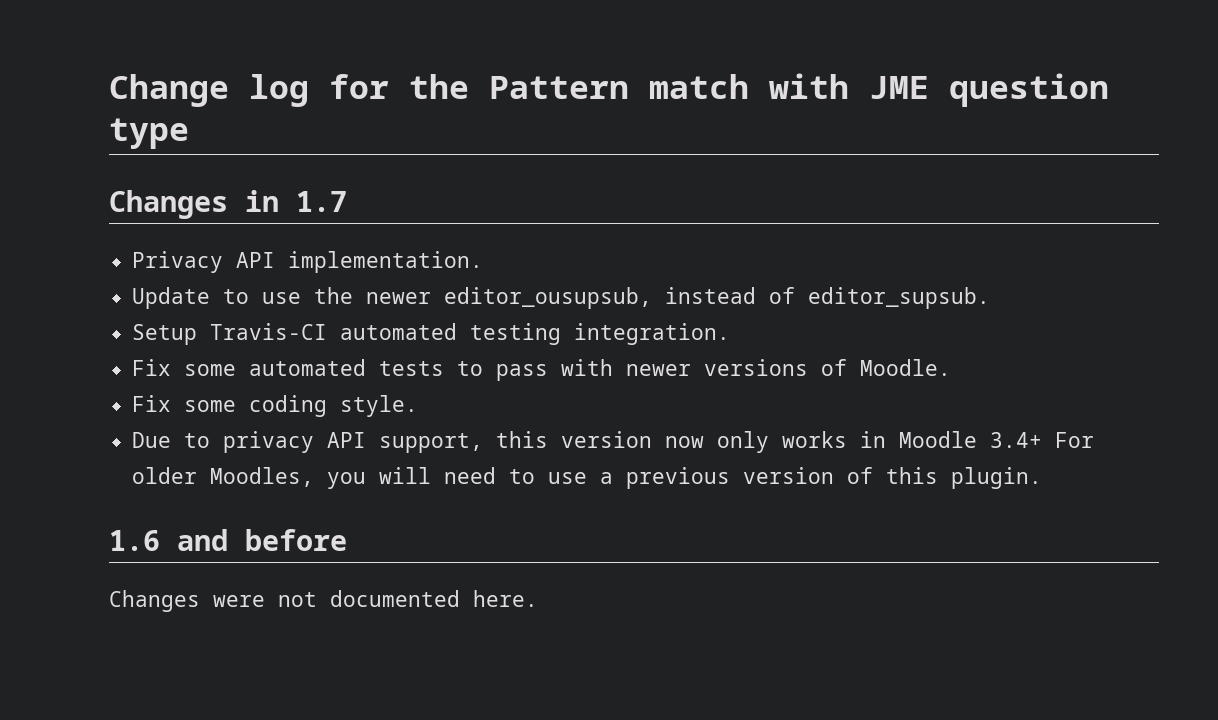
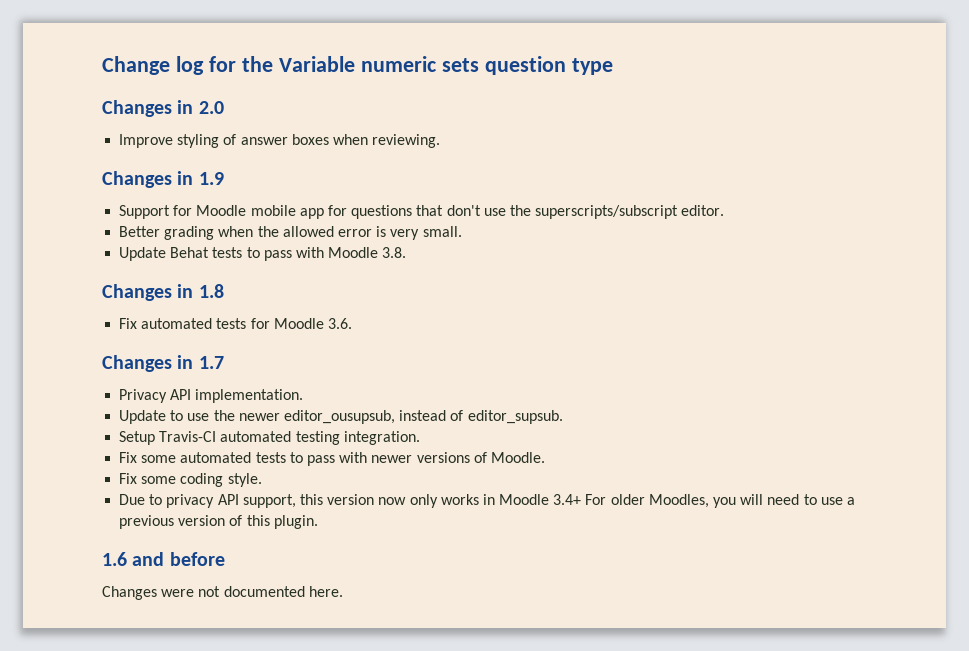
[489,73,1109,107] [109,118,189,149] Pattern match with JME question type -> [278,56,613,75] [102,100,224,117] [119,134,441,148] [102,171,224,188] [119,205,725,219] [119,226,462,240] [119,247,407,261] [102,284,224,301] [119,318,352,329] Variable numeric sets question type // Changes in 2.0 // Improve styling of answer boxes when reviewing. // Changes in 1.9 // Support for Moodle mobile app for questions that don't use the superscripts/subscript editor. // Better grading when the allowed error is very small. // Update Behat tests to pass with Moodle 3.8. // Changes in 1.8 // Fix automated tests for Moodle 3.6.

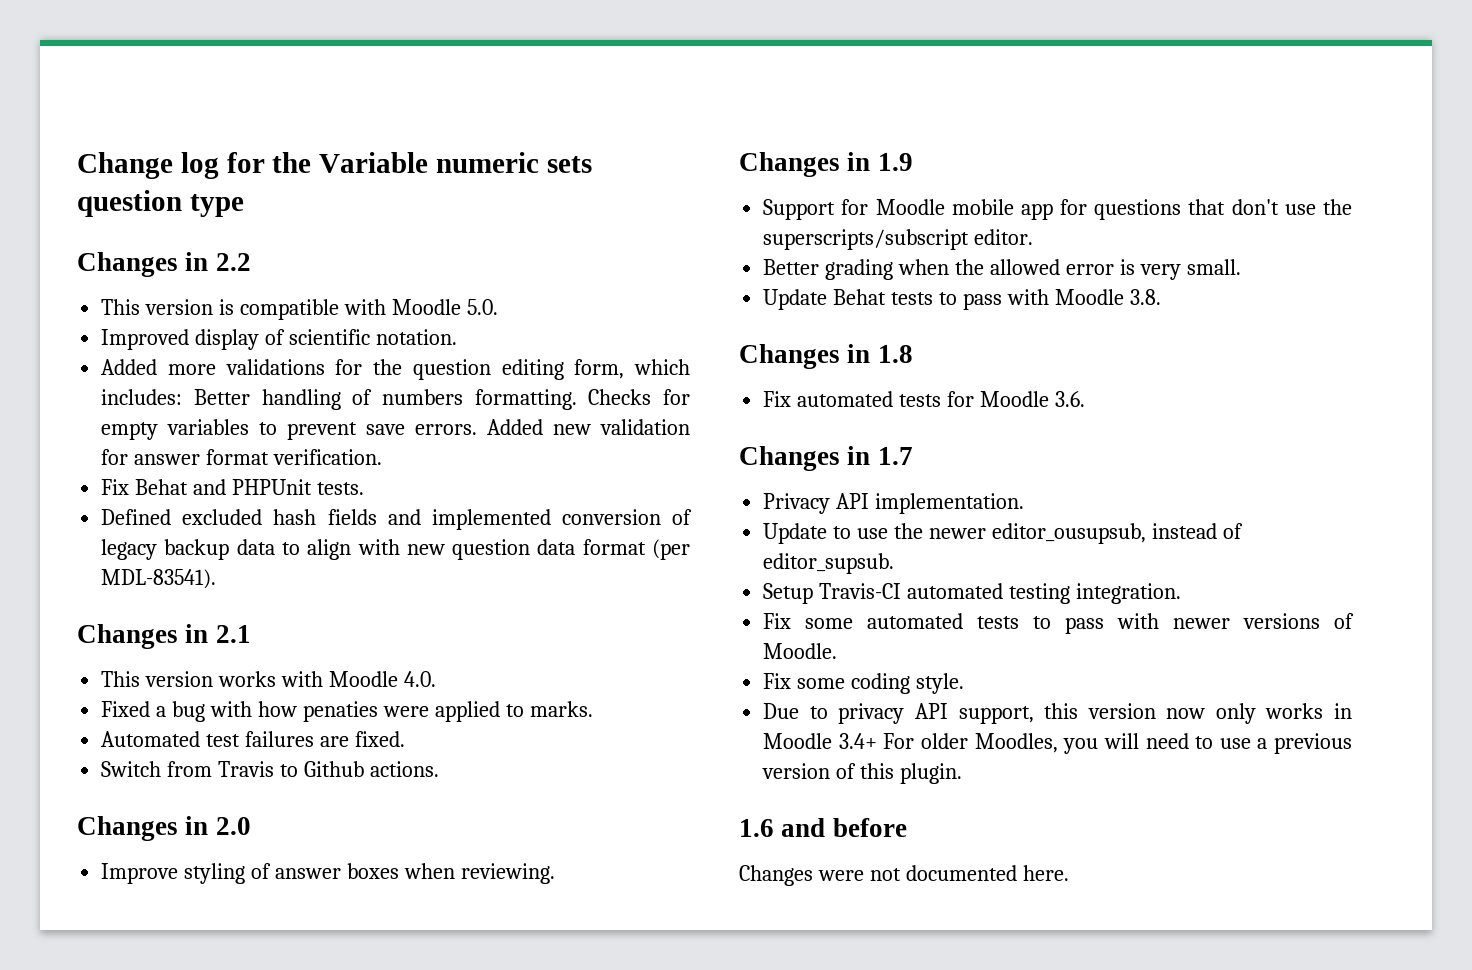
(613, 66) none -> [77,252,251,277] [101,299,498,320] [101,329,457,350] [101,359,691,380] [101,389,690,410] [101,419,691,440] [101,449,383,465] [101,479,364,495] [101,509,692,530] [101,539,690,560] [101,569,217,589] [77,624,251,649] [101,671,436,687] [101,701,593,722] [101,731,405,747] [101,761,439,777] // Changes in 2.2 // This version is compatible with Moodle 5.0. // Improved display of scientific notation. // Added more validations for the question editing form, which includes: Better handling of numbers formatting. Checks for empty variables to prevent save errors. Added new validation for answer format verification. // Fix Behat and PHPUnit tests. // Defined excluded hash fields and implemented conversion of legacy backup data to align with new question data format (per MDL-83541). // Changes in 2.1 // This version works with Moodle 4.0. // Fixed a bug with how penaties were applied to marks. // Automated test failures are fixed. // Switch from Travis to Github actions.

